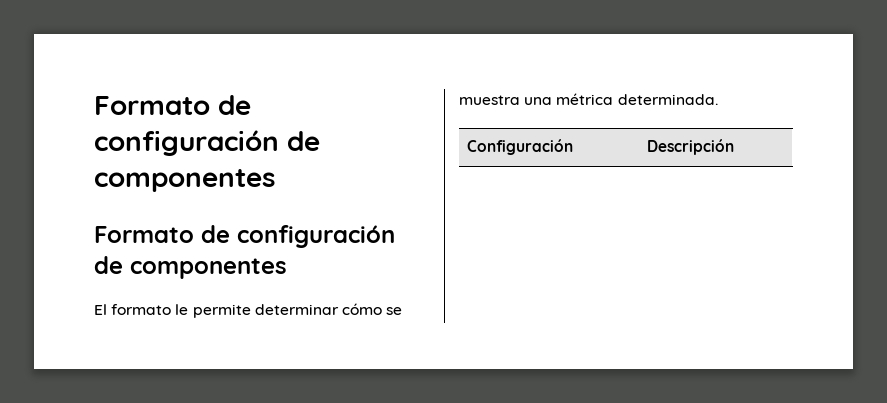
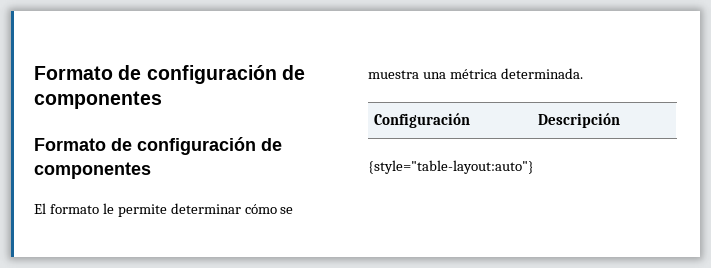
(734, 147) none -> [368,160,534,174] // {style="table-layout:auto"}

